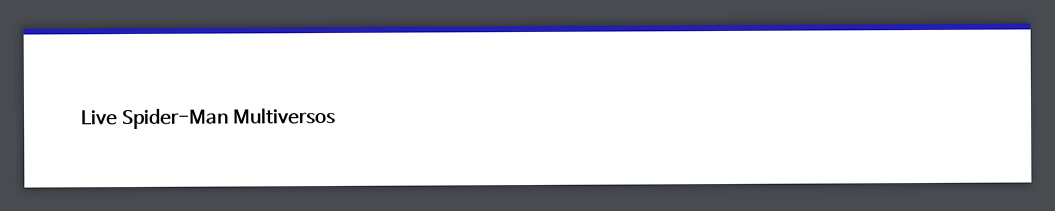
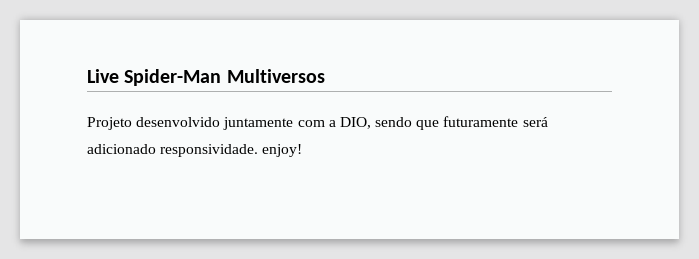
(336, 116) none -> [87,116,548,130] [87,144,303,157] // Projeto desenvolvido juntamente com a DIO, sendo que futuramente será adicionado responsividade. enjoy!

